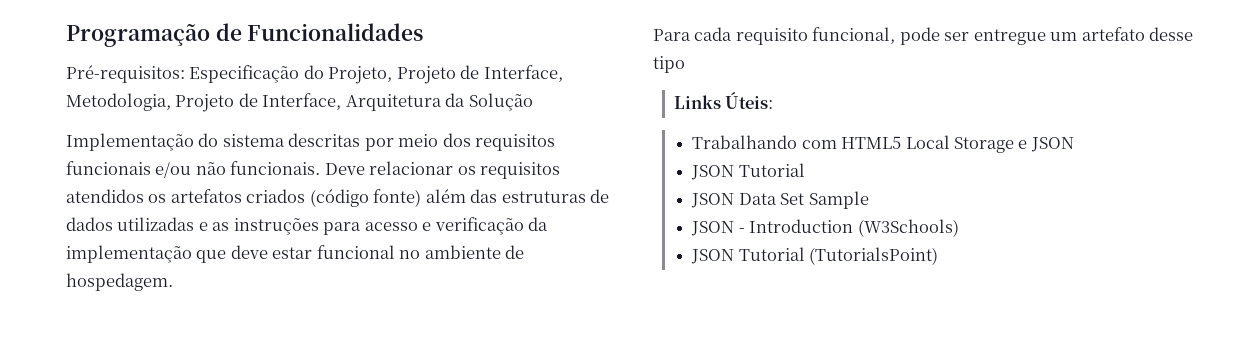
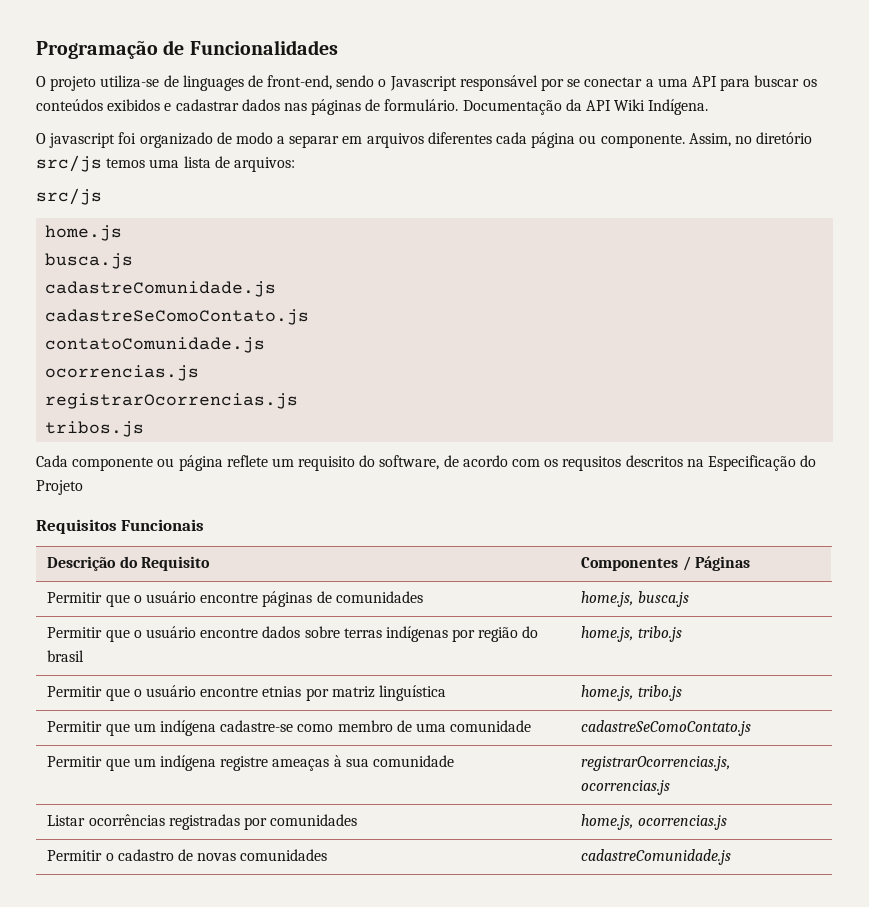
[66,65,185,83] Pré-requisitos: -> [36,75,817,91] [36,99,709,115] [36,132,813,148] [36,155,295,172] [36,188,102,205] [45,225,123,241] [45,253,134,269] [45,281,277,297] [45,309,310,325] [45,337,266,353] [45,365,200,381] [45,393,299,409] [45,421,145,437] [36,455,704,471] O projeto utiliza-se de linguages de front-end, sendo o Javascript responsável por se conectar a uma API para buscar os conteúdos exibidos e cadastrar dados nas páginas de formulário. Documentação da API Wiki Indígena. // O javascript foi organizado de modo a separar em arquivos diferentes cada página ou componente. Assim, no diretório src/js temos uma lista de arquivos: // src/js // home.js // busca.js // cadastreComunidade.js // cadastreSeComoContato.js // contatoComunidade.js // ocorrencias.js // registrarOcorrencias.js // tribos.js // Cada componente ou página reflete um requisito do software, de acordo com os requsitos descritos na
[328,65,563,84] [66,93,533,112] [66,133,556,151] [66,161,561,179] [66,189,610,207] [66,217,549,235] [66,245,525,263] [66,273,173,291] [653,27,1194,45] [653,56,685,73] [673,92,774,109] [692,135,1074,153] [691,163,805,180] [691,191,869,209] [691,219,959,237] [691,247,939,265] Projeto, Projeto de Interface, Metodologia, Projeto de Interface, Arquitetura da Solução // Implementação do sistema descritas por meio dos requisitos funcionais e/ou não funcionais. Deve relacionar os requisitos atendidos os artefatos criados (código fonte) além das estruturas de dados utilizadas e as instruções para acesso e verificação da implementação que deve estar funcional no ambiente de hospedagem. // Para cada requisito funcional, pode ser entregue um artefato desse tipo // Links Úteis: // Trabalhando com HTML5 Local Storage e JSON // JSON Tutorial // JSON Data Set Sample // JSON - Introduction (W3Schools) // JSON Tutorial (TutorialsPoint) -> [36,480,83,495] [36,519,205,534] [47,556,210,571] [581,556,750,571] [47,591,423,607] [581,591,689,607] [47,626,539,642] [47,650,85,662] [581,626,682,642] [47,685,446,701] [581,685,682,701] [47,720,532,736] [581,720,752,736] [47,755,454,771] [581,756,731,771] [581,780,671,795] [47,814,358,830] [581,814,727,830] [47,849,328,861] [581,849,732,865] Projeto // Requisitos Funcionais // Descrição do Requisito | Componentes / Páginas // Permitir que o usuário encontre páginas de comunidades | home.js, busca.js // Permitir que o usuário encontre dados sobre terras indígenas por região do brasil | home.js, tribo.js // Permitir que o usuário encontre etnias por matriz linguística | home.js, tribo.js // Permitir que um indígena cadastre-se como membro de uma comunidade | cadastreSeComoContato.js // Permitir que um indígena registre ameaças à sua comunidade | registrarOcorrencias.js, ocorrencias.js // Listar ocorrências registradas por comunidades | home.js, ocorrencias.js // Permitir o cadastro de novas comunidades | cadastreComunidade.js

